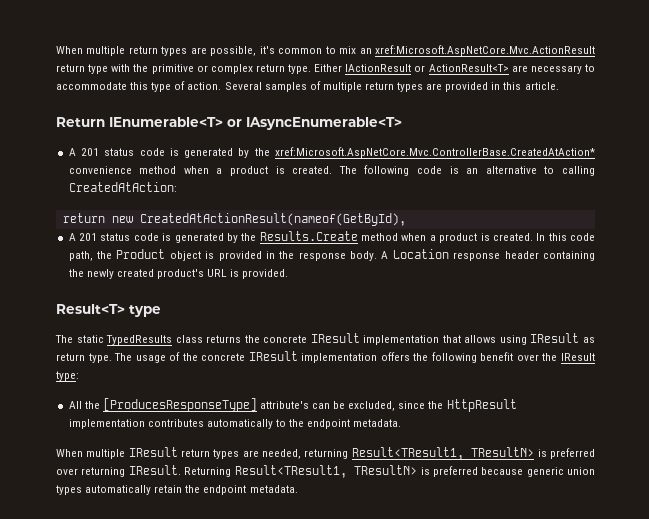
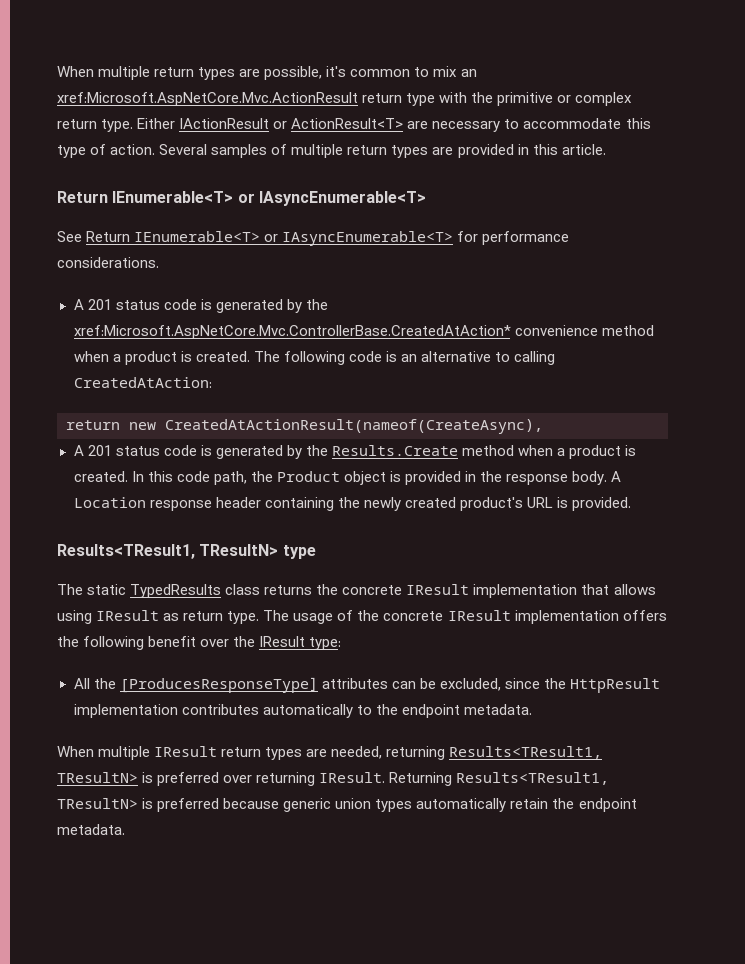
(402, 123) none -> [57,231,570,246] [57,257,159,268] // See Return IEnumerable<T> or IAsyncEnumerable<T> for performance considerations.
[139,213,406,226] CreatedAtActionResult(nameof(GetById), -> [165,419,543,434] CreatedAtActionResult(nameof(CreateAsync),
[56,304,125,314] Result<T> -> [57,544,279,559] Results<TResult1, TResultN>
[259,401,309,409] attribute's -> [321,678,388,689] attributes
[351,447,464,460] Result<TResult1, -> [449,746,603,759] Results<TResult1,
[234,465,347,478] Result<TResult1, -> [456,772,610,785] Results<TResult1,

